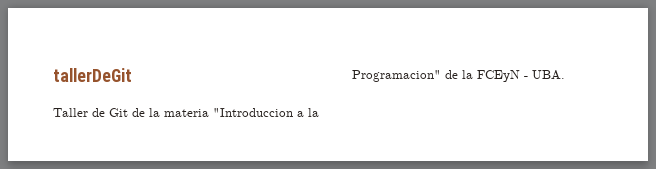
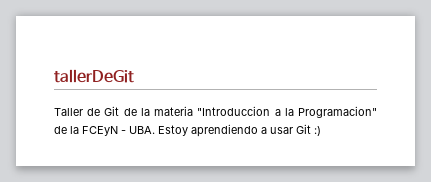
(565, 75) none -> [158,124,321,137] Estoy aprendiendo a usar Git :)

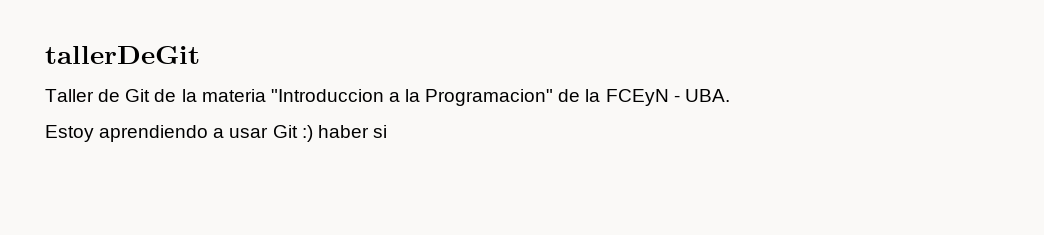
(155, 130) none -> (730, 95) //
(321, 131) none -> [317,125,387,138] haber si

